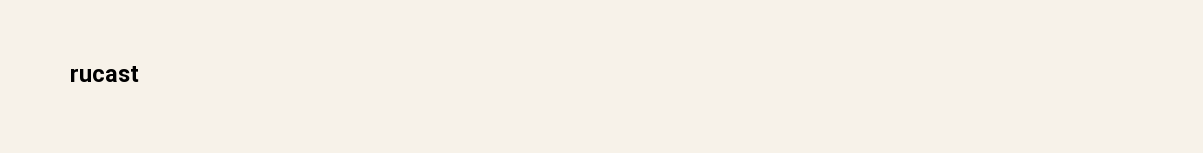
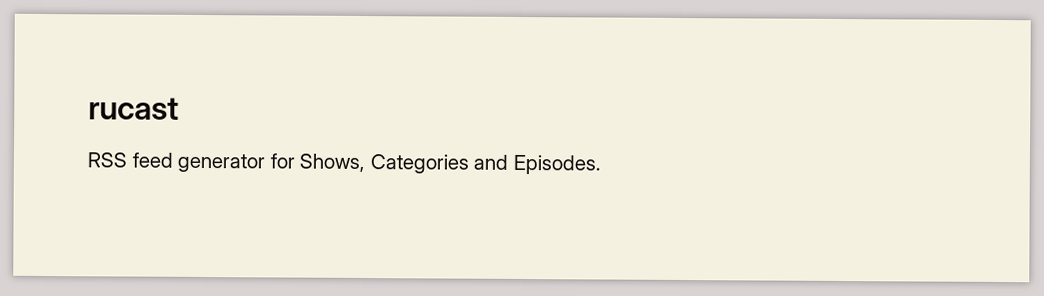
(139, 74) none -> [87,152,601,175] // RSS feed generator for Shows, Categories and Episodes.

